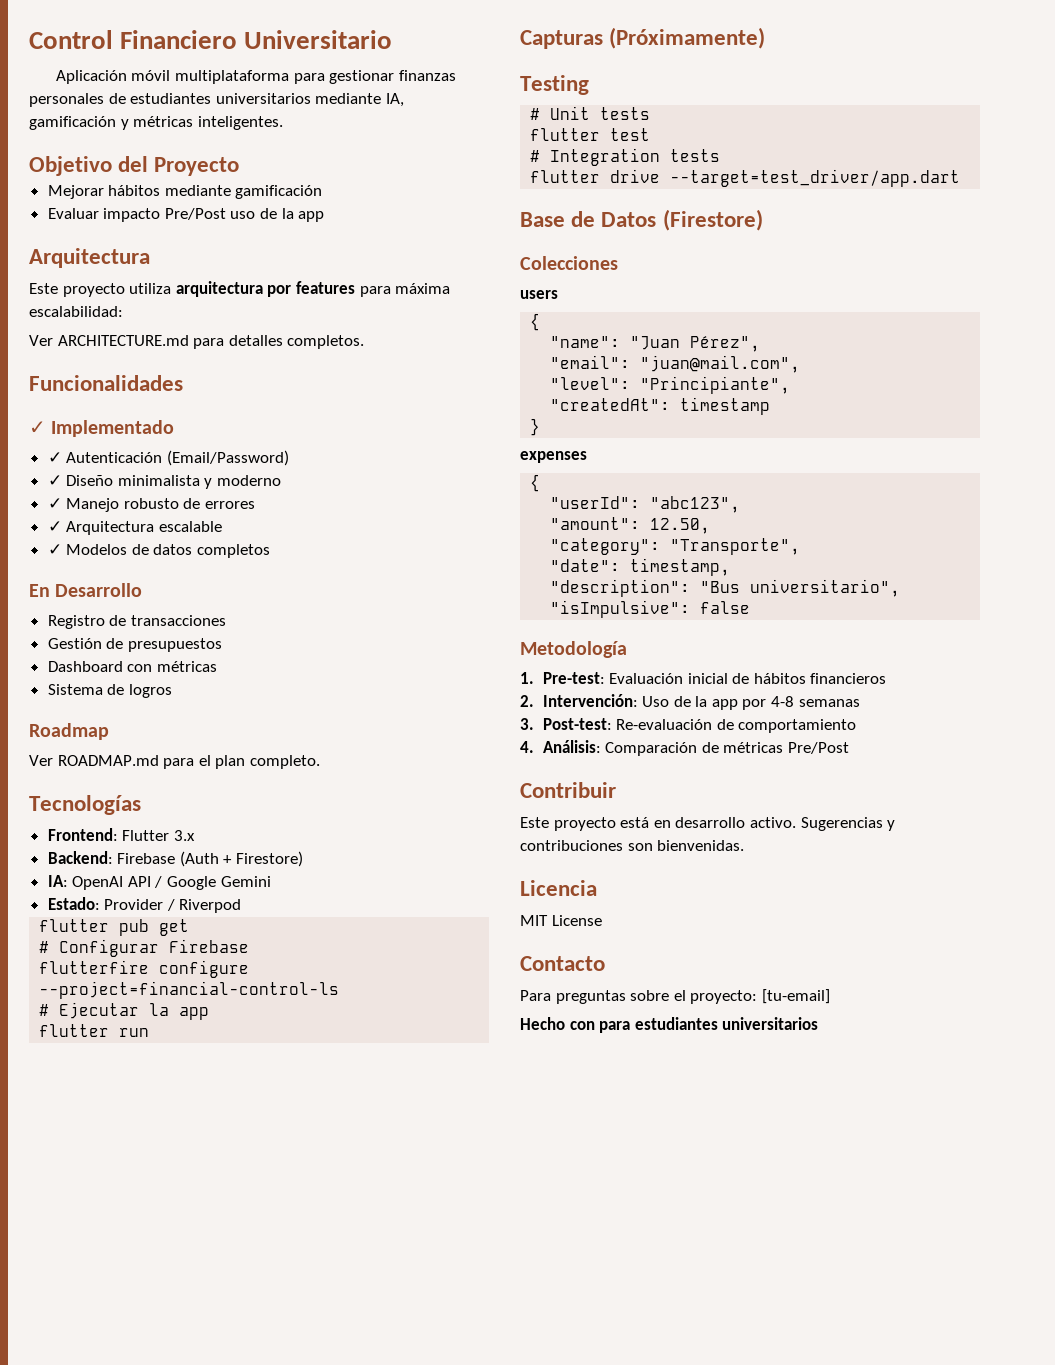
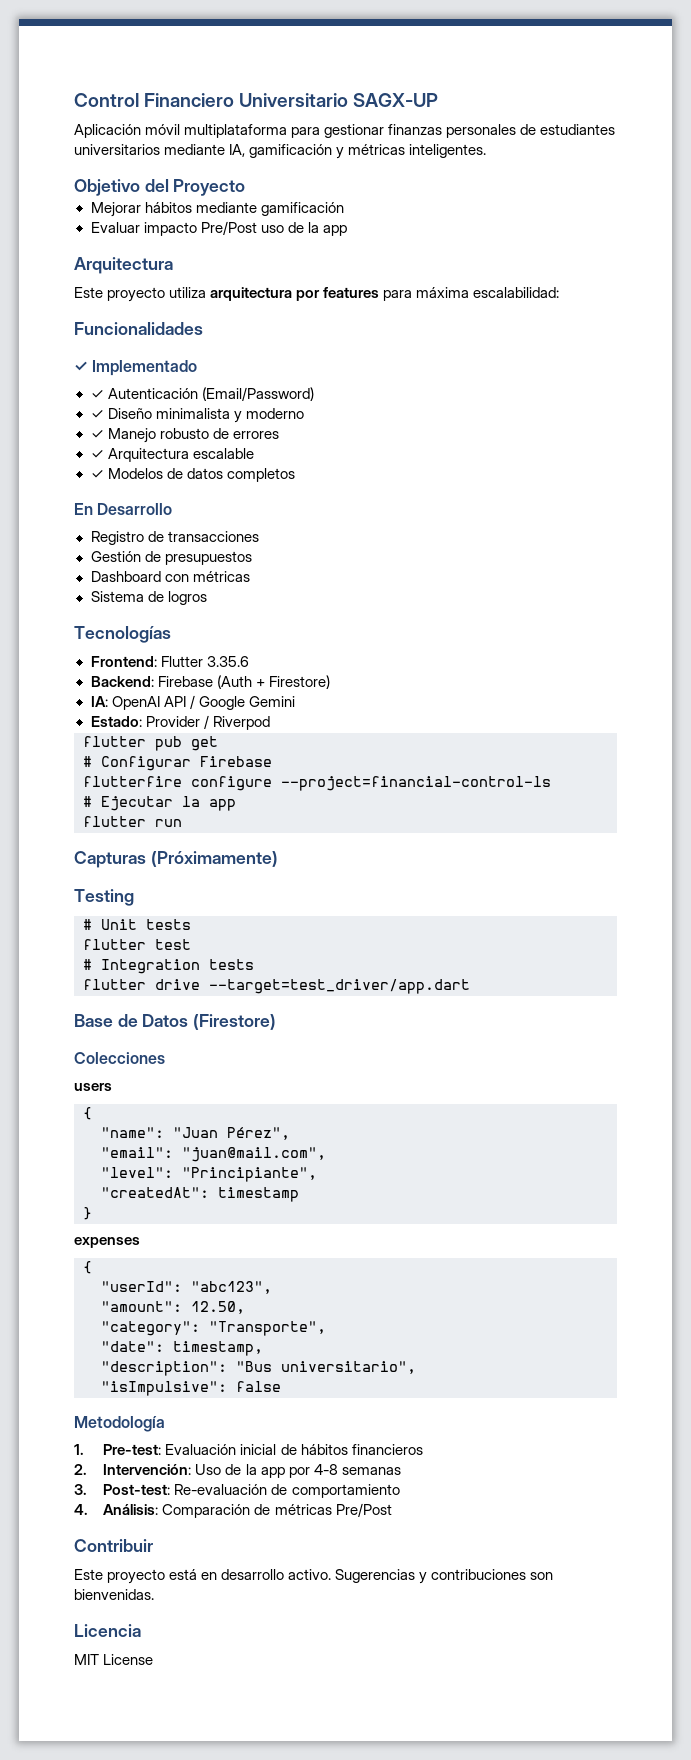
(393, 39) none -> [353,93,439,107] SAGX-UP
[29,335,365,349] // Ver ARCHITECTURE.md para detalles completos. -> (560, 292) none
[29,723,109,740] [29,755,320,769] // Roadmap // Ver ROADMAP.md para el plan completo. -> (207, 598) none
[173,830,195,841] 3.x -> [206,656,249,667] 3.35.6
[520,956,605,971] [520,989,830,1004] [520,1017,819,1033] // Contacto // Para preguntas sobre el proyecto: [tu-email] // Hecho con para estudiantes universitarios -> (154, 1659) none

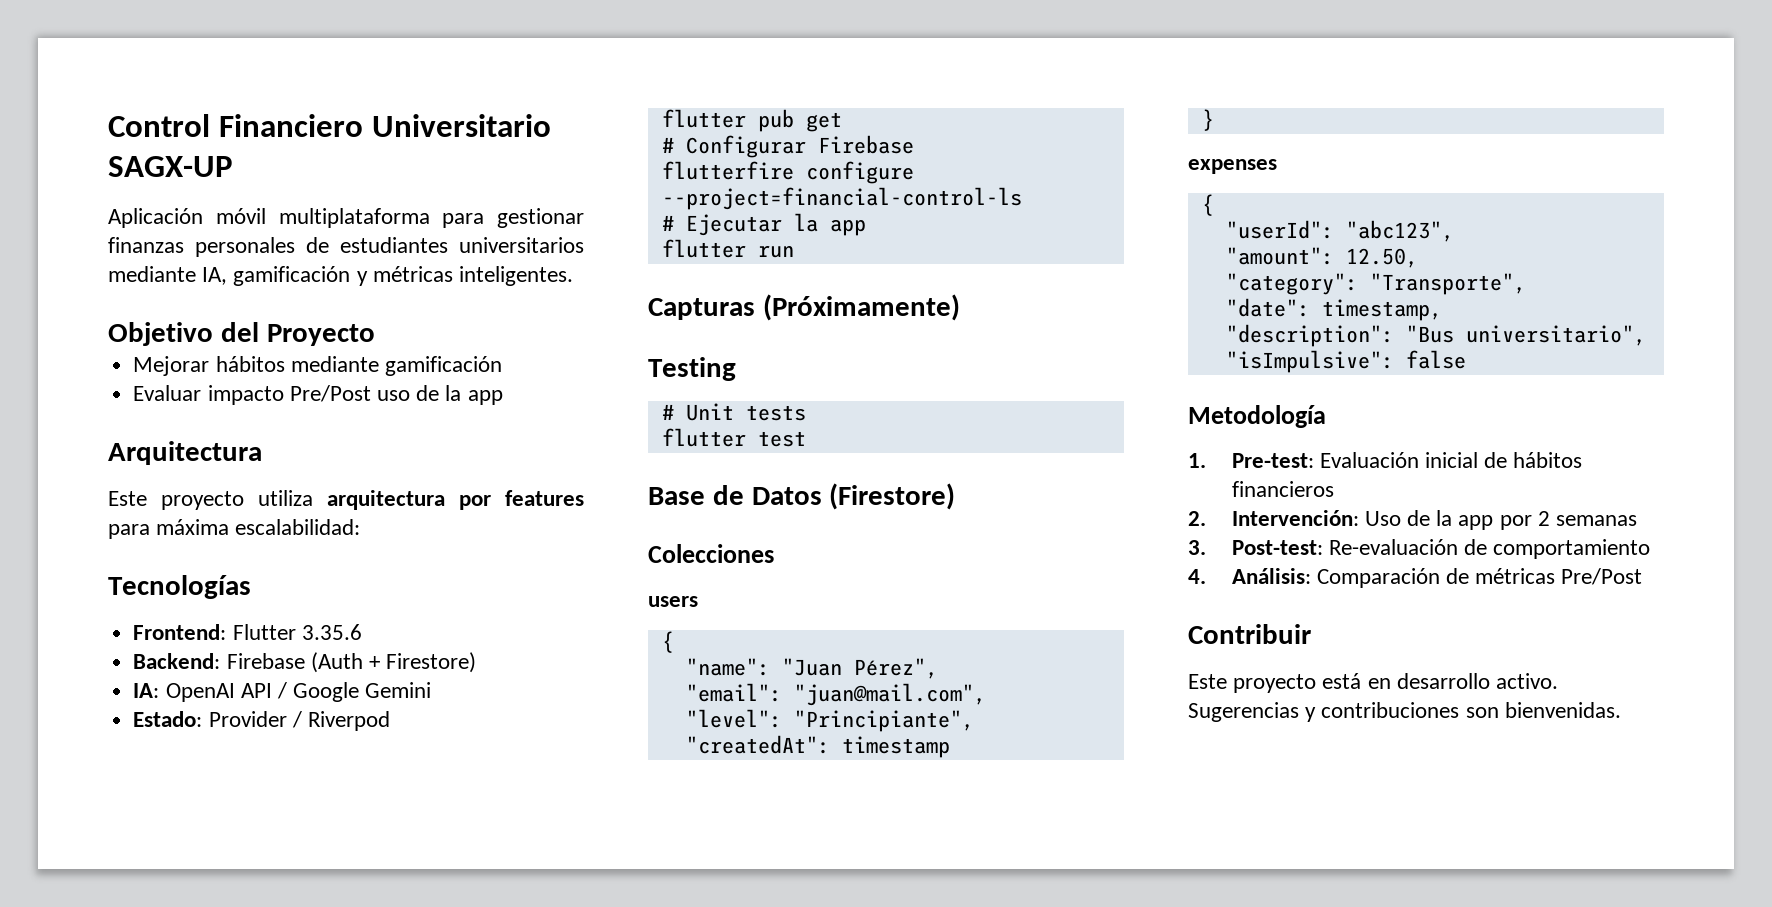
[74,322,203,335] [74,360,198,376] [90,387,314,401] [90,408,304,423] [90,428,279,443] [90,448,254,462] [90,468,295,482] [74,503,173,515] [90,531,259,545] [90,551,252,565] [90,571,250,582] [90,591,207,605] // Funcionalidades // ✓ Implementado // ✓ Autenticación (Email/Password) // ✓ Diseño minimalista y moderno // ✓ Manejo robusto de errores // ✓ Arquitectura escalable // ✓ Modelos de datos completos // En Desarrollo // Registro de transacciones // Gestión de presupuestos // Dashboard con métricas // Sistema de logros -> (361, 527) none
[83,959,254,974] [83,979,470,994] // # Integration tests // flutter drive --target=test_driver/app.dart -> (806, 439) none
[313,1464,338,1475] 4-8 -> [1537,511,1550,526] 2
[74,1624,141,1637] [74,1654,154,1665] // Licencia // MIT License -> (1621, 710) none

